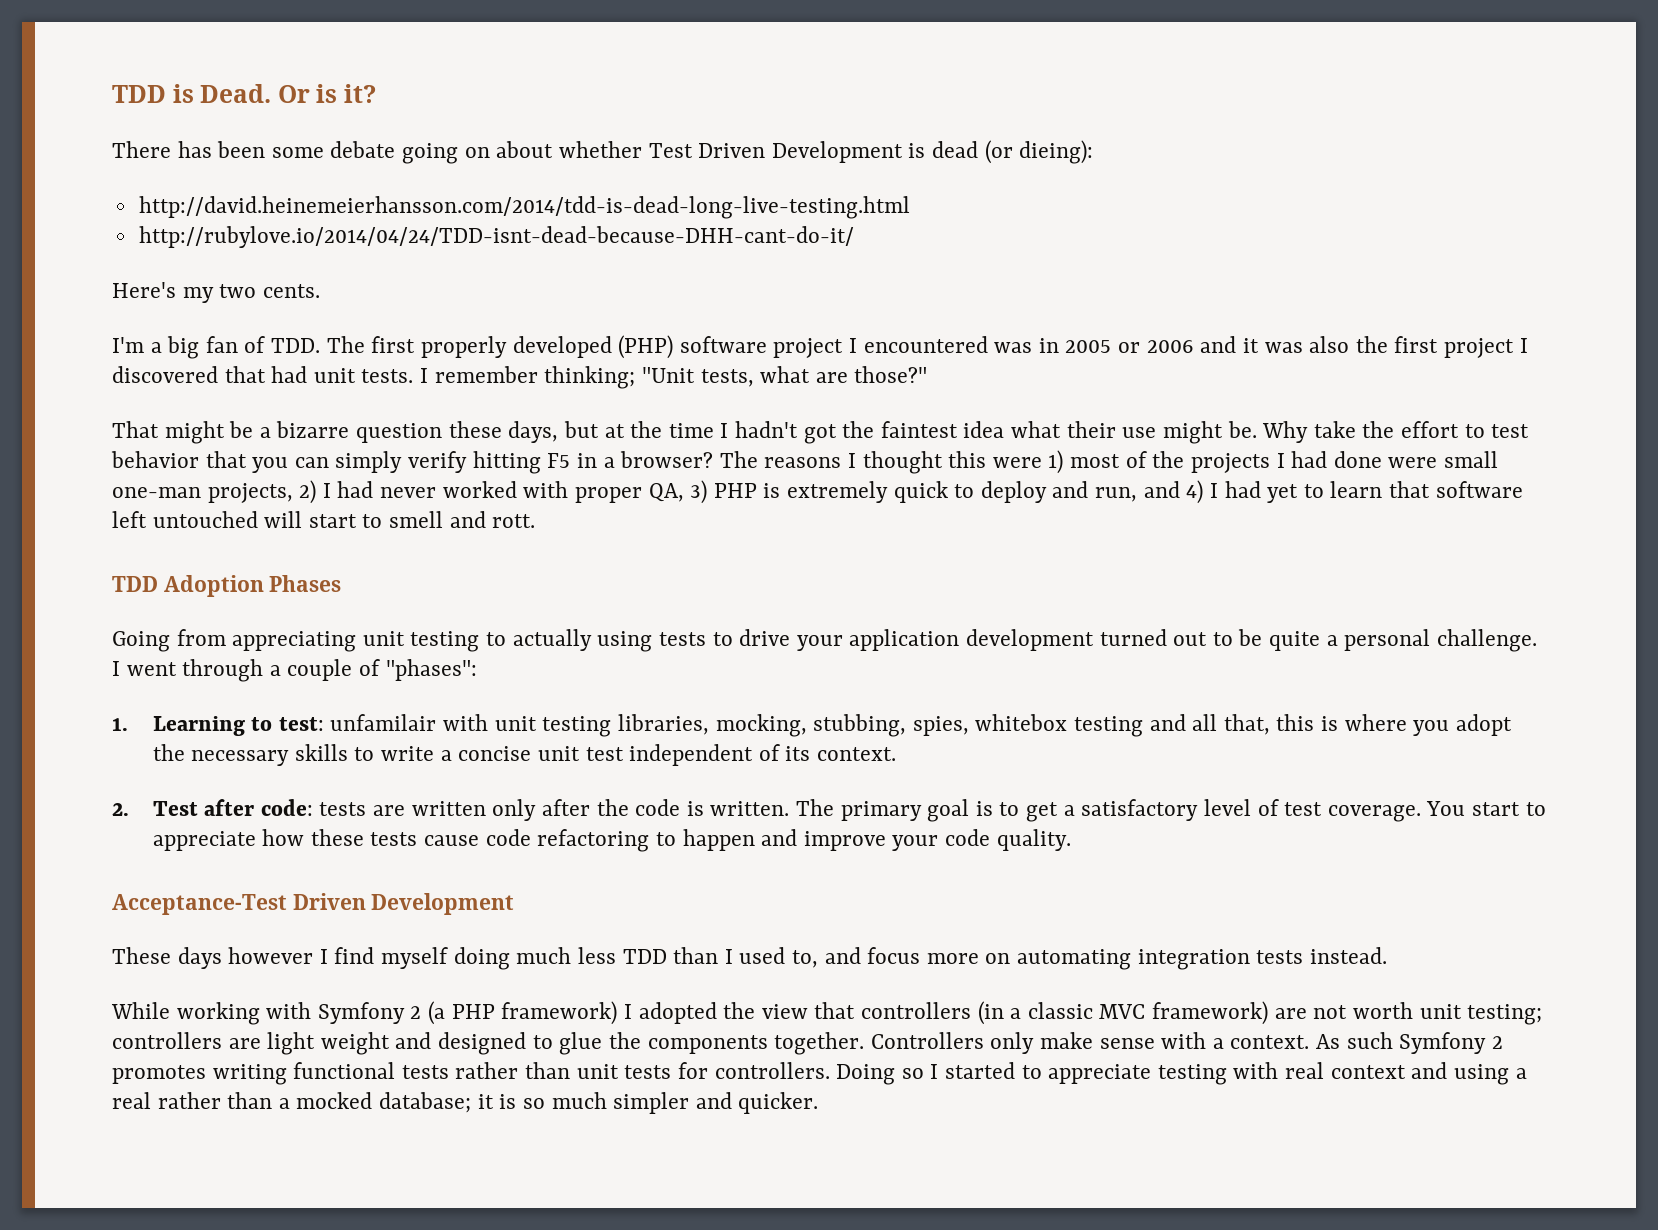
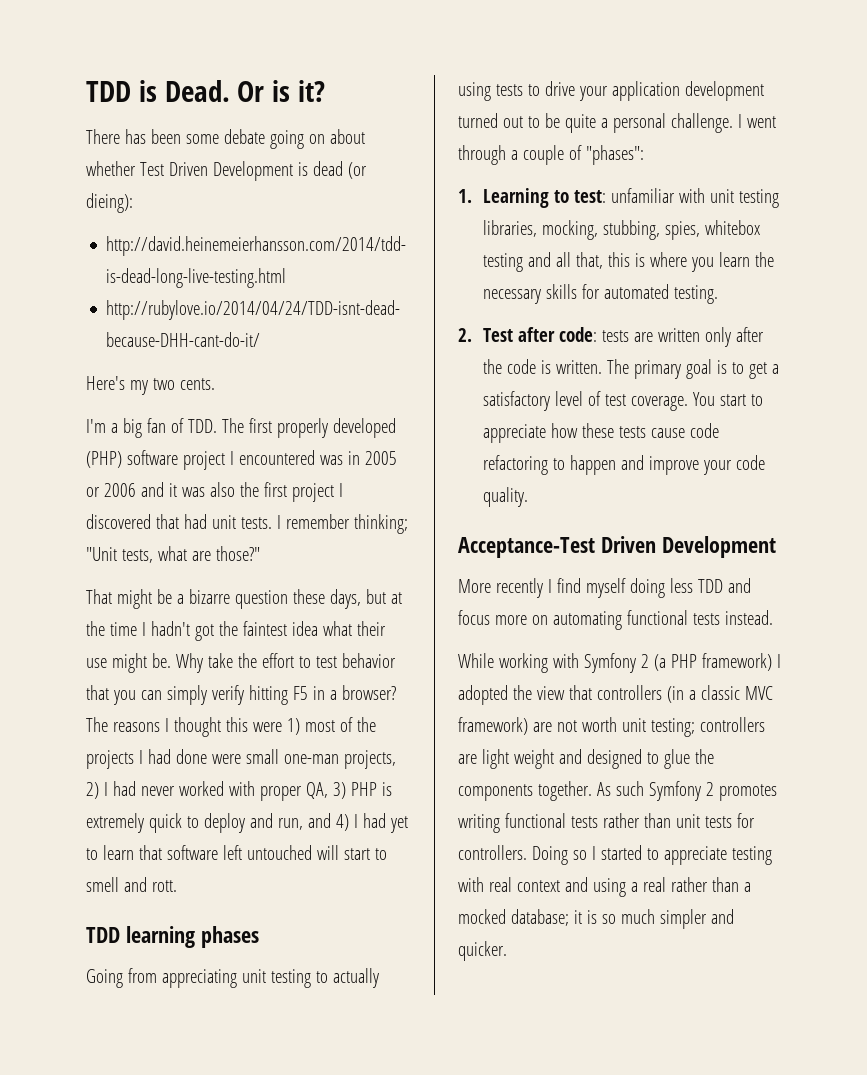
[163,575,342,597] Adoption Phases -> [125,926,259,948] learning phases
[330,714,437,731] unfamilair -> [611,188,676,203] unfamiliar
[1455,714,1512,736] adopt -> [719,252,751,267] learn
[354,744,896,766] to write a concise unit test independent of its context. -> [582,284,719,304] for automated testing.
[112,947,314,969] These days however -> [458,578,543,598] More recently
[516,947,572,964] much -> (665, 588) none
[673,947,818,968] than I used to, -> (723, 586) none
[1137,949,1250,970] integration -> [626,610,688,625] functional
[870,1032,1310,1054] Controllers only make sense with a context. -> (592, 791) none

